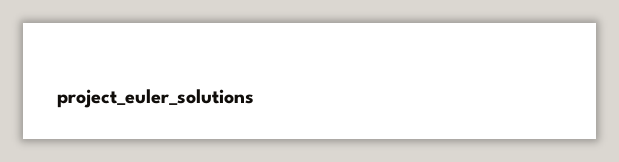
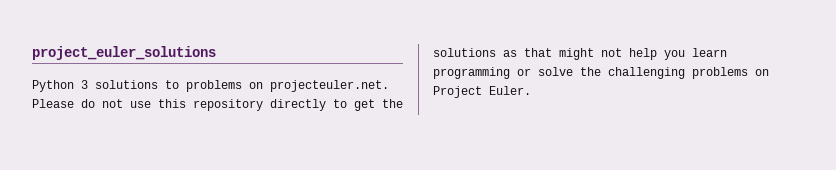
(254, 98) none -> [32,80,389,92] [32,99,403,111] [433,48,727,60] [433,67,769,79] [433,86,531,98] // Python 3 solutions to problems on projecteuler.net. Please do not use this repository directly to get the solutions as that might not help you learn programming or solve the challenging problems on Project Euler.

